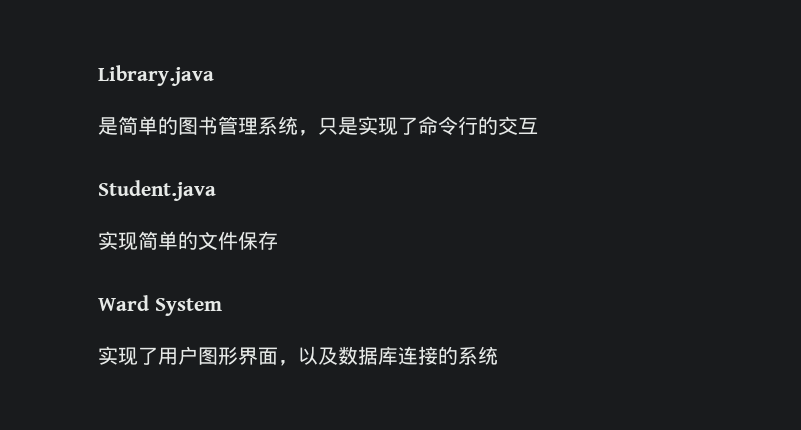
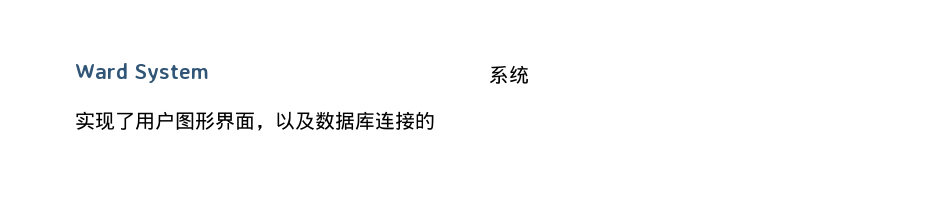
[98,65,214,86] [98,116,538,136] [98,180,216,201] [98,231,278,251] Library.java // 是简单的图书管理系统，只是实现了命令行的交互 // Student.java // 实现简单的文件保存 // -> (75, 71) none

